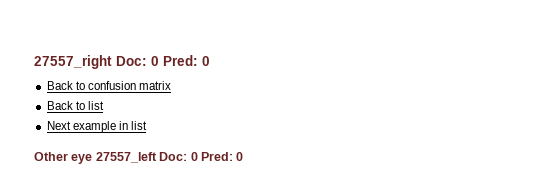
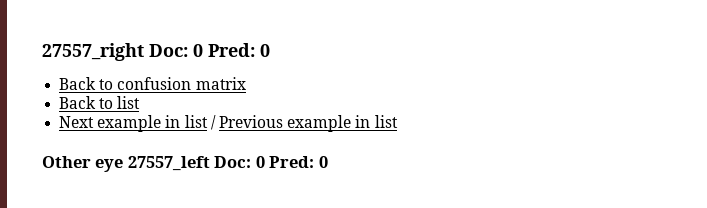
(147, 125) none -> [210,115,398,132] / Previous example in list

